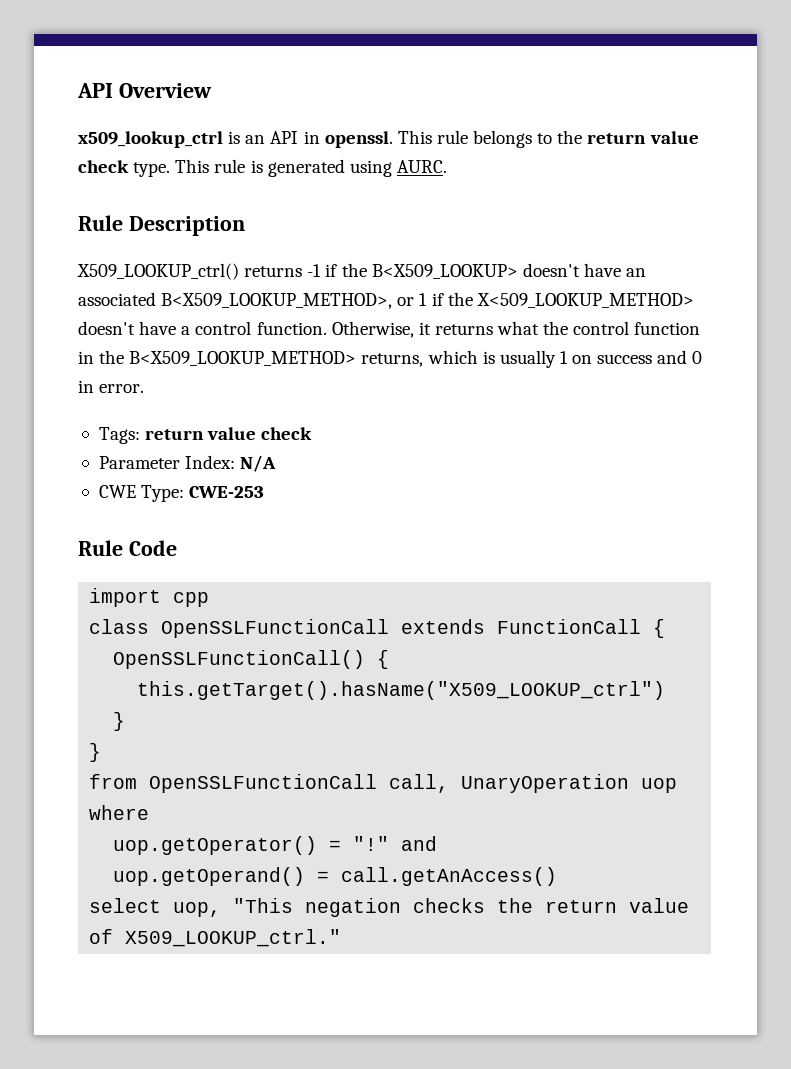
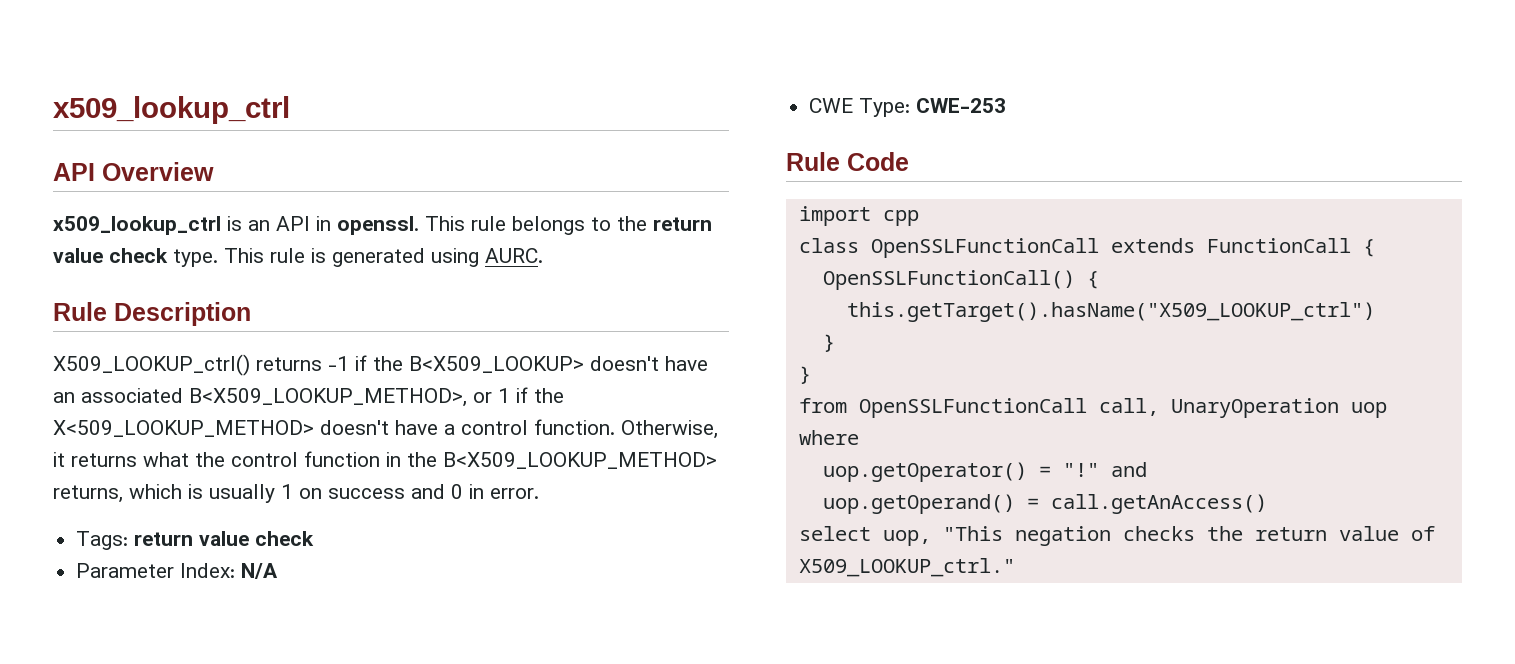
(77, 90) none -> [53,96,290,124] x509_lookup_ctrl //

